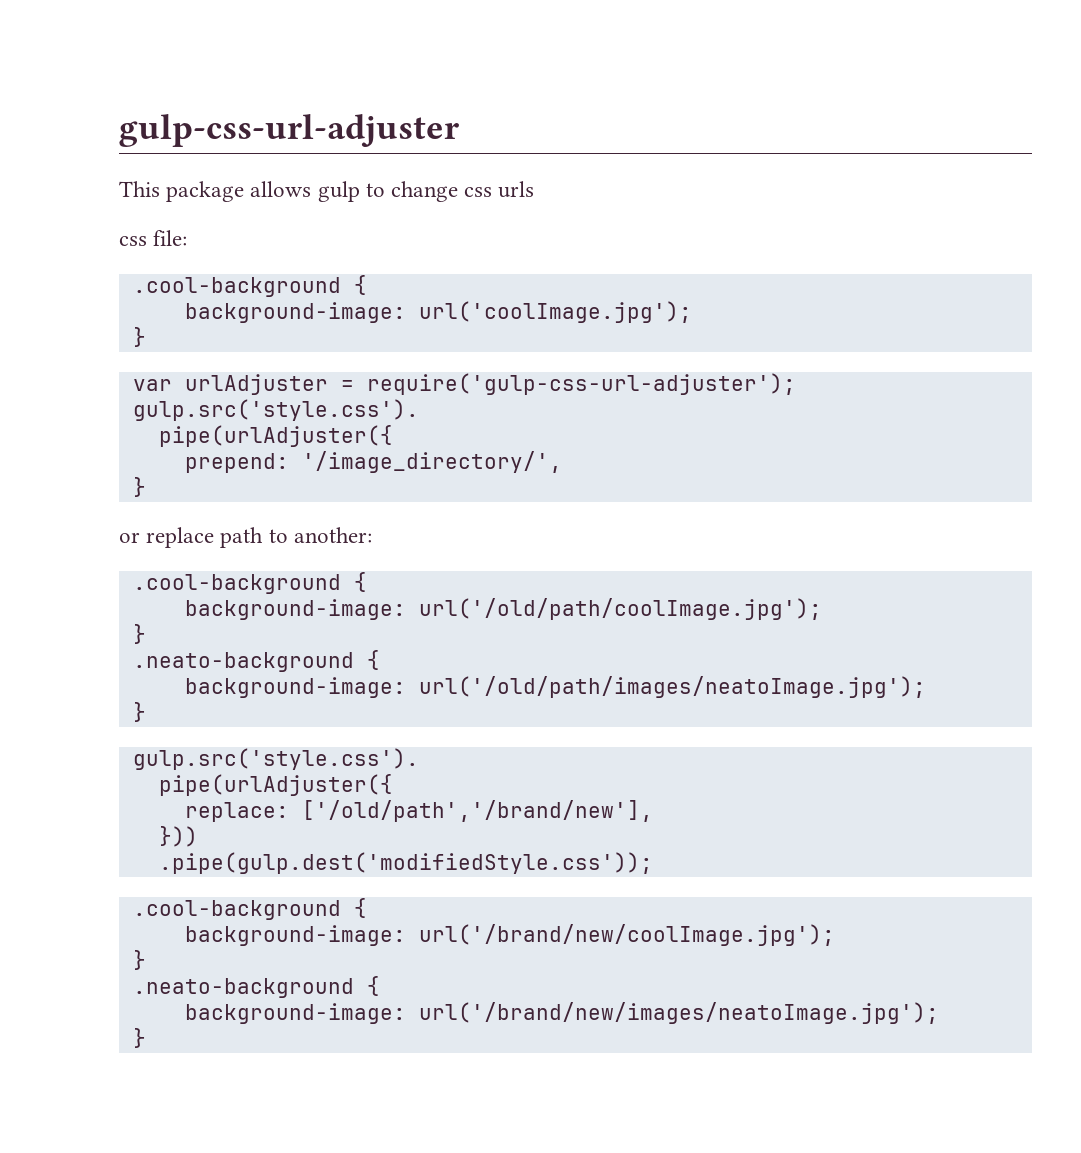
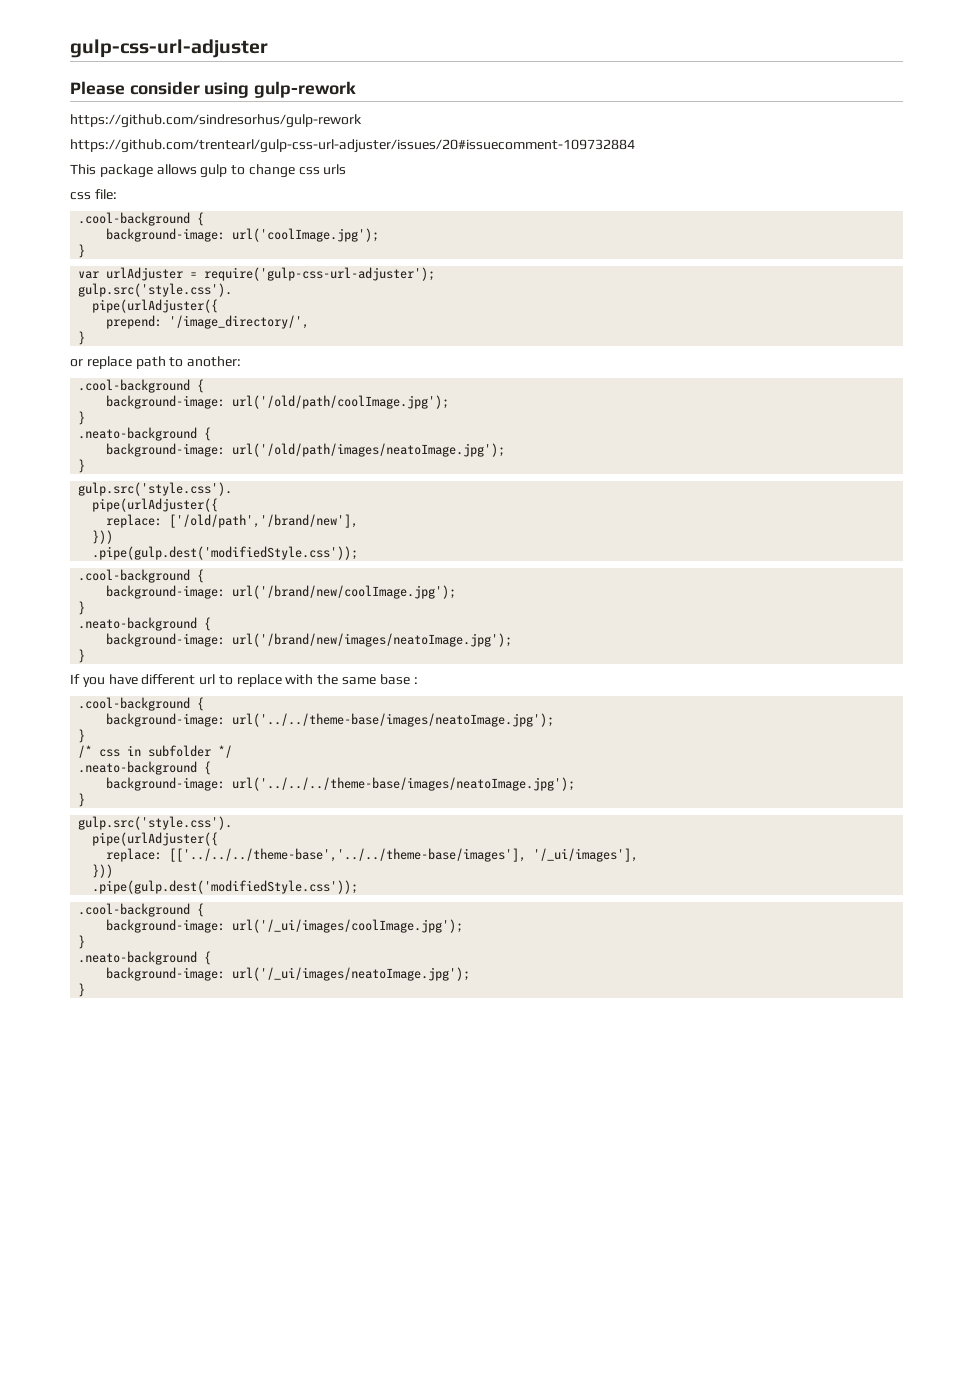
(459, 130) none -> [70,81,357,98] [70,114,362,128] [70,139,635,153] // Please consider using gulp-rework // https://github.com/sindresorhus/gulp-rework // https://github.com/trentearl/gulp-css-url-adjuster/issues/20#issuecomment-109732884
(146, 1038) none -> [70,674,418,687] [78,697,205,711] [106,713,555,727] [78,729,86,743] [78,745,233,758] [78,761,212,775] [106,777,576,791] [78,793,86,807] [78,816,233,830] [92,832,219,846] [106,848,639,862] [92,864,114,878] [92,880,359,894] [78,903,205,917] [106,919,464,933] [78,935,86,949] [78,951,212,965] [106,967,471,981] [78,983,86,997] // If you have different url to replace with the same base : // .cool-background { // background-image: url('../../theme-base/images/neatoImage.jpg'); // } // /* css in subfolder */ // .neato-background { // background-image: url('../../../theme-base/images/neatoImage.jpg'); // } // gulp.src('style.css'). // pipe(urlAdjuster({ // replace: [['../../../theme-base','../../theme-base/images'], '/_ui/images'], // })) // .pipe(gulp.dest('modifiedStyle.css')); // .cool-background { // background-image: url('/_ui/images/coolImage.jpg'); // } // .neato-background { // background-image: url('/_ui/images/neatoImage.jpg'); // }

